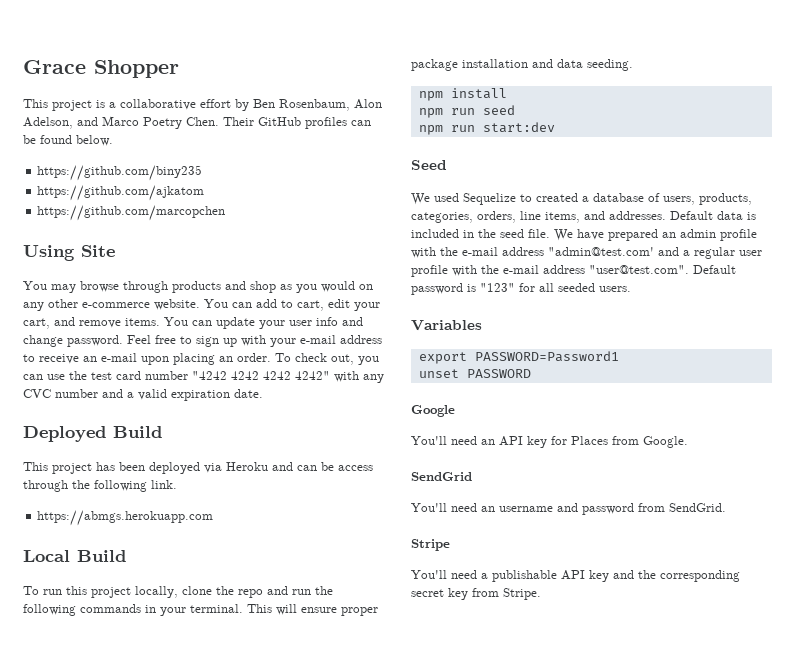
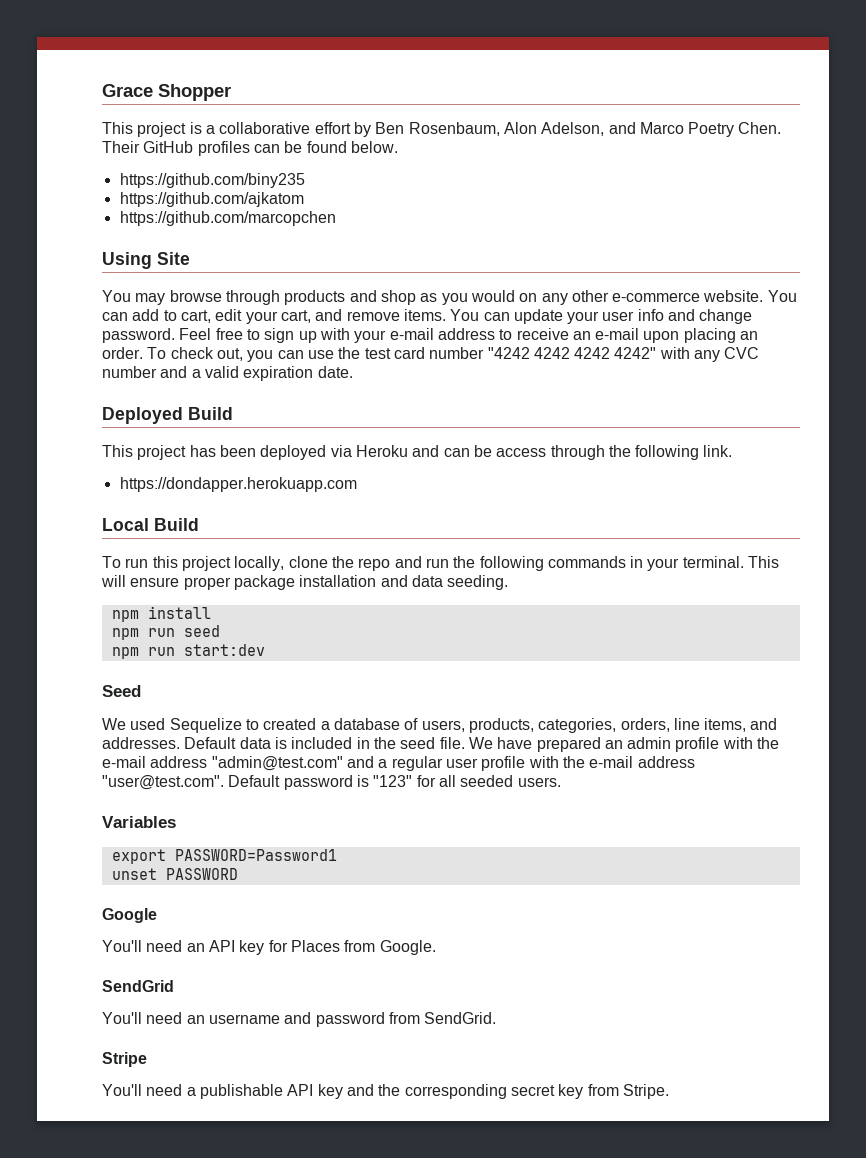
[37,510,214,526] https://abmgs.herokuapp.com -> [119,477,357,492] https://dondapper.herokuapp.com
[548,247,654,256] "admin@test.com' -> [211,756,343,771] "admin@test.com"

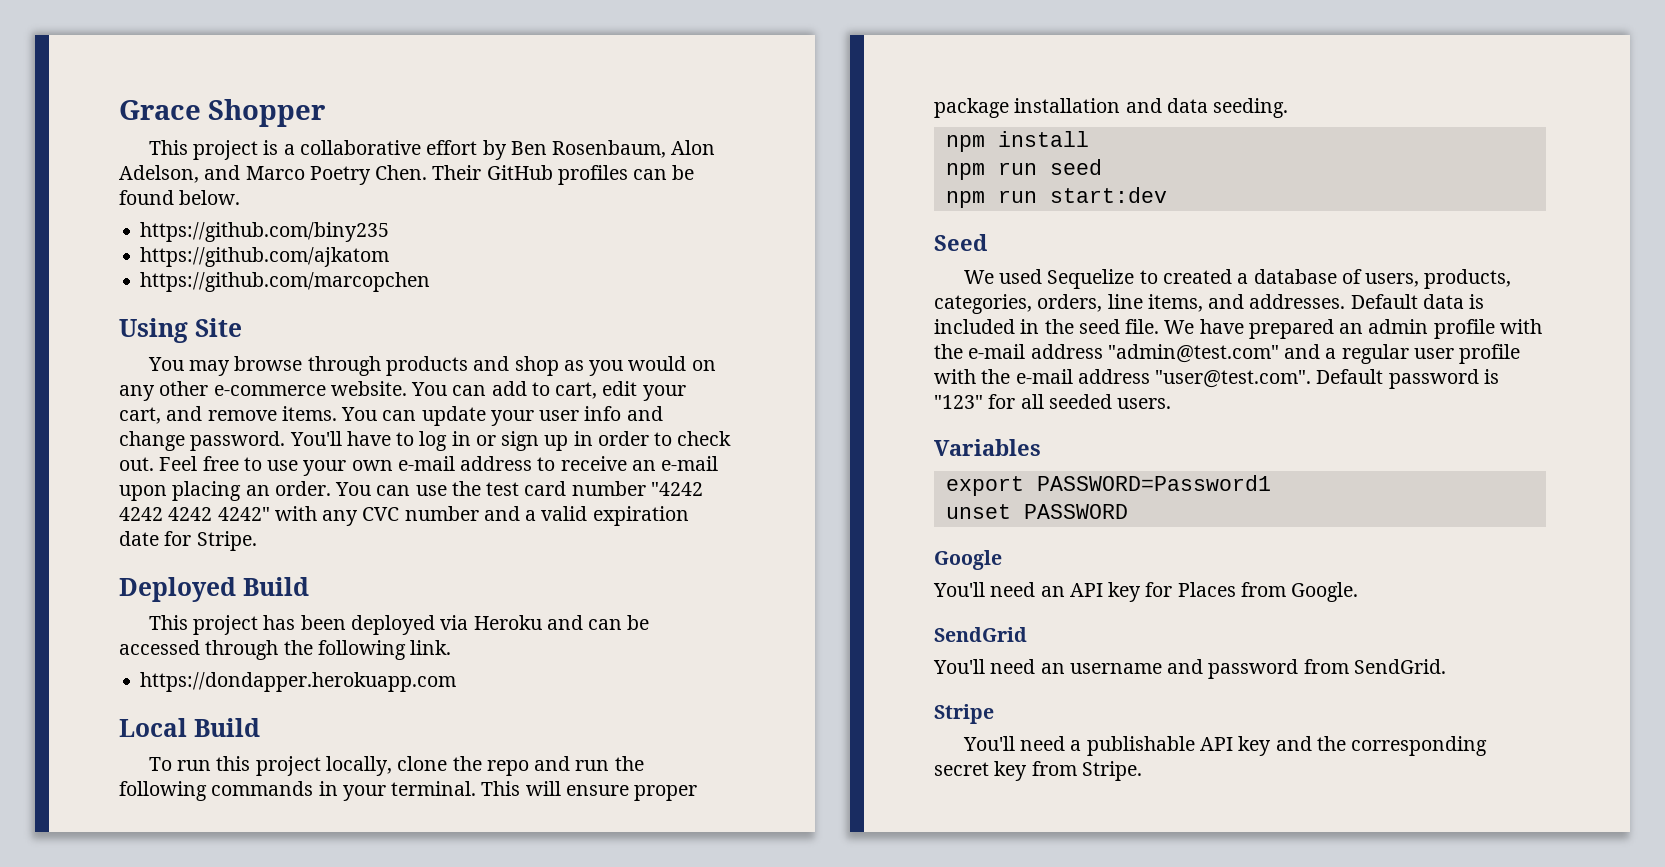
[179,328,387,343] Feel free to sign up with your -> [289,431,732,451] [119,456,393,476] You'll have to log in or sign up in order to check out. Feel free to use your own
[147,347,274,362] To check out, you -> [335,482,372,496] You
[317,366,353,378] date. -> [119,531,257,551] date for Stripe.
[496,448,547,457] access -> [119,640,200,655] accessed

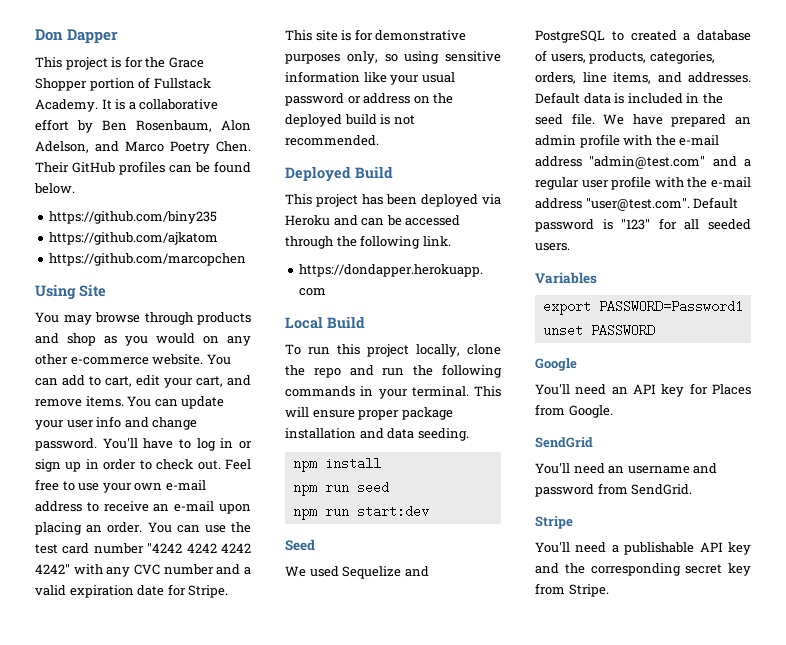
[119,99,326,127] Grace Shopper -> [35,29,119,44] Don Dapper
(279, 147) none -> [124,56,204,68] [35,77,211,91] [35,99,126,112] for the Grace Shopper portion of Fullstack Academy. It is
(257, 541) none -> [285,29,467,41] [285,51,501,64] [285,71,455,85] [285,93,454,106] [285,114,415,127] [285,135,379,146] This site is for demonstrative purposes only, so using sensitive information like your usual password or address on the deployed build is not recommended.
(1135, 279) none -> [404,566,429,577] [535,30,605,43] and PostgreSQL

